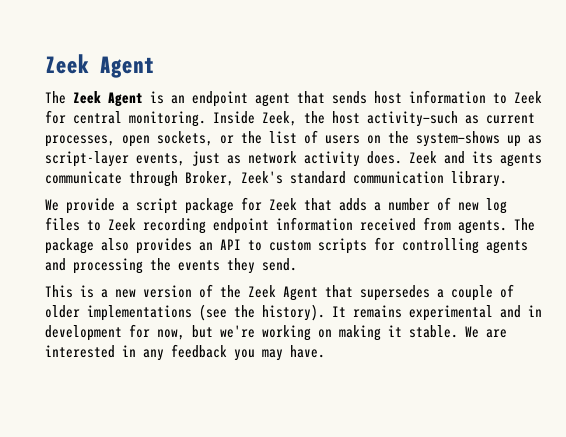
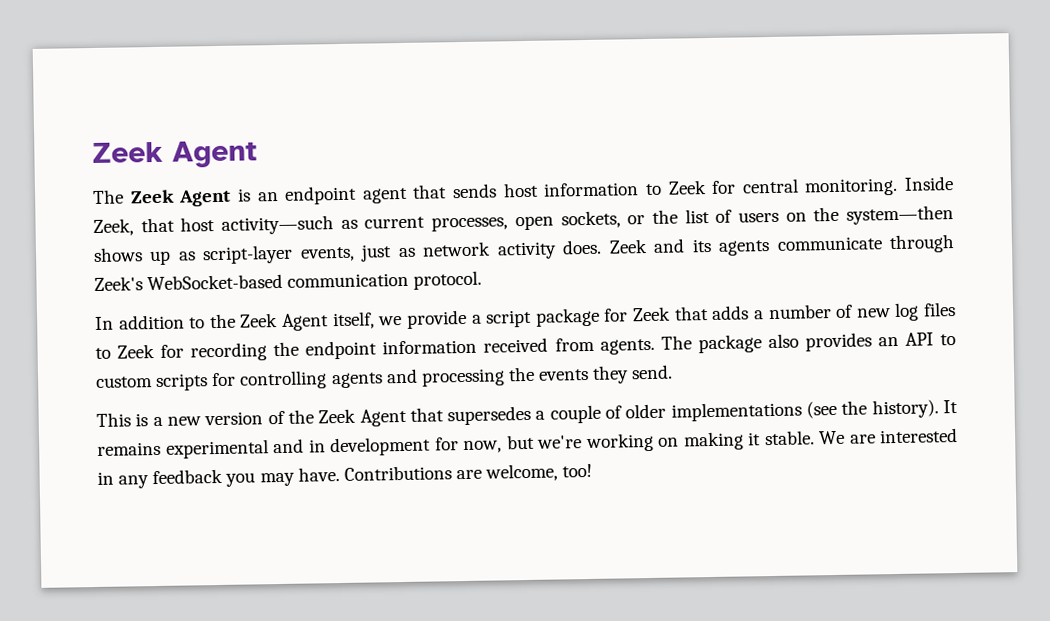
[304,111,325,124] the -> [140,217,175,233] that
[416,131,500,147] system—shows -> [846,205,954,225] [93,247,143,262] system—then shows
[185,171,507,187] [45,199,59,211] Broker, Zeek's standard communication library. // We -> [94,270,483,291] [95,311,403,331] Zeek's WebSocket-based communication protocol. // In addition to the Zeek Agent itself, we
[143,218,206,234] recording -> [160,341,300,362] for recording the
(325, 351) none -> [343,463,593,482] Contributions are welcome, too!

